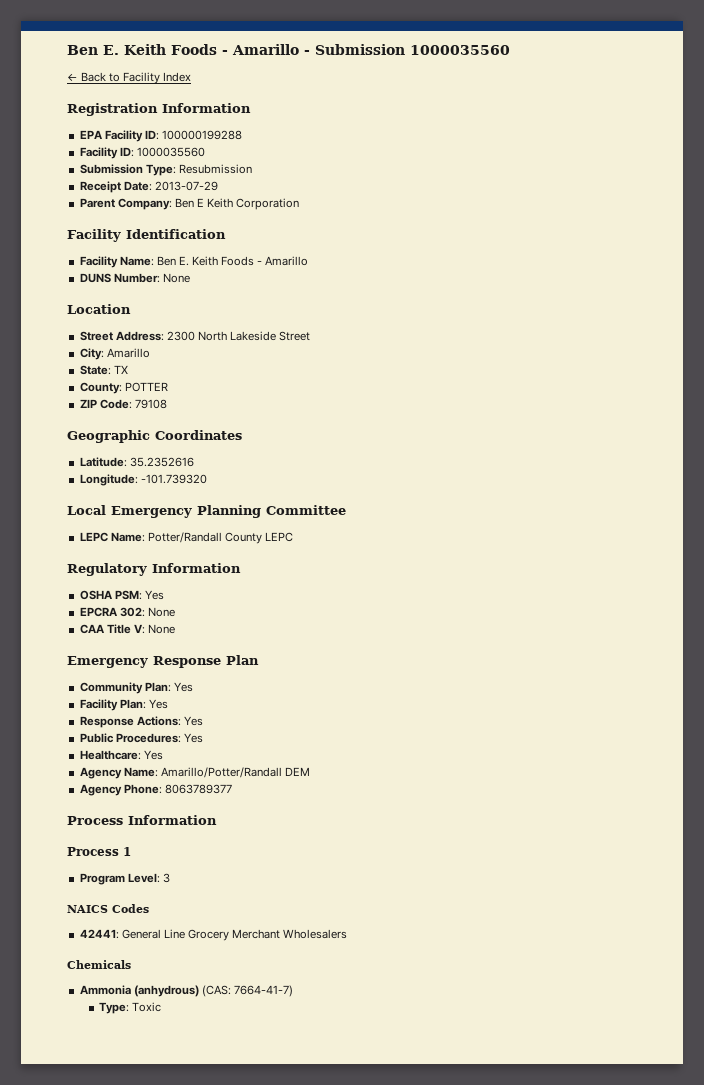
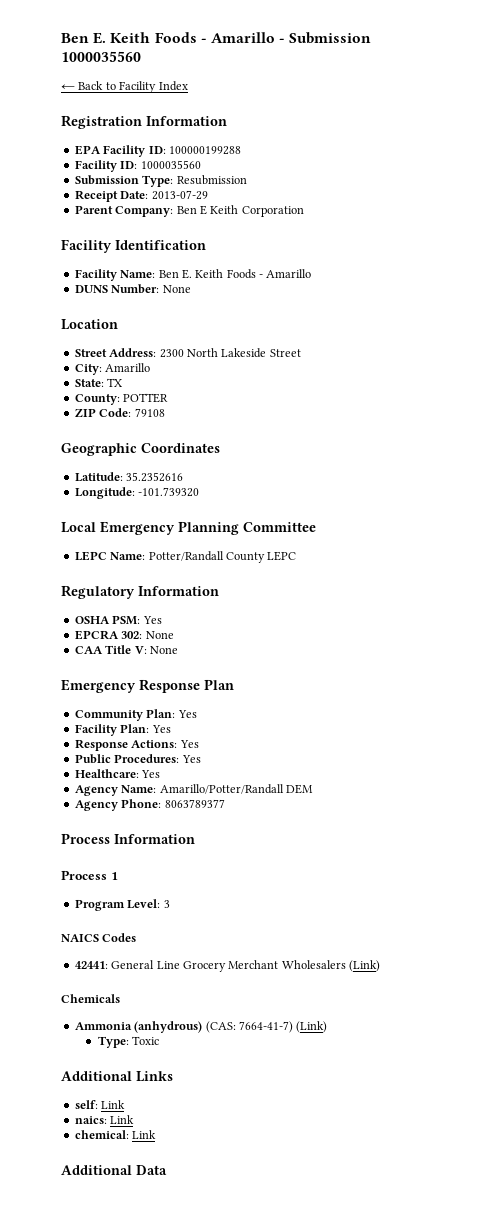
(348, 934) none -> [349,960,380,972] (Link)
(293, 991) none -> [296,1021,328,1033] (Link)
(162, 1007) none -> [61,1071,173,1082] [74,1100,126,1109] [74,1115,135,1124] [74,1130,157,1139] [61,1165,167,1175] // Additional Links // self: Link // naics: Link // chemical: Link // Additional Data

